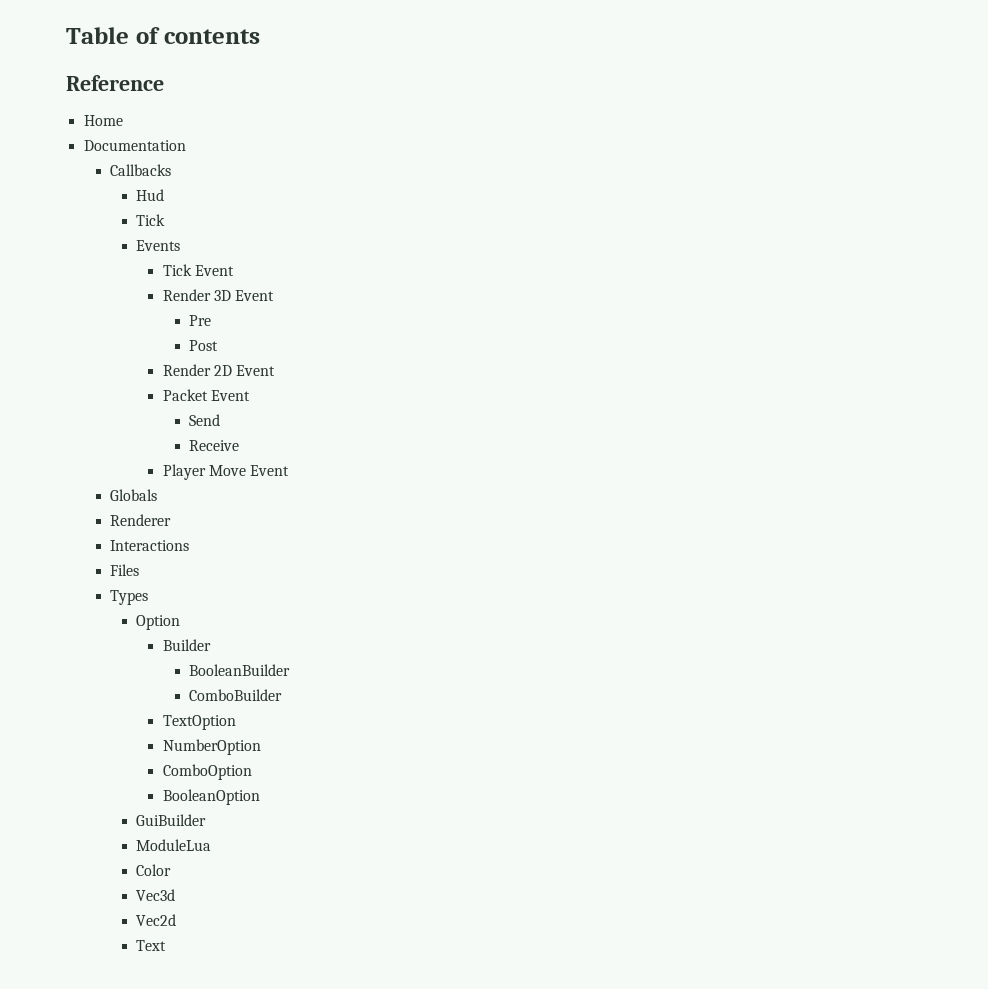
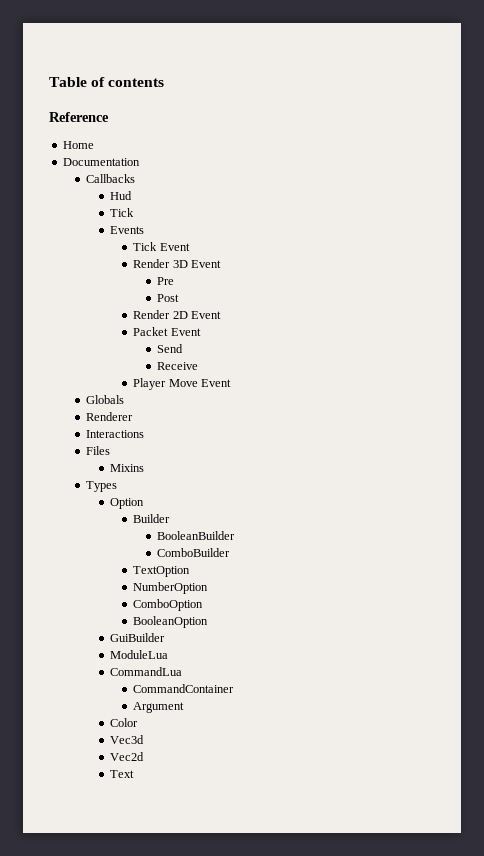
(139, 570) none -> [109,464,144,472] // Mixins
(212, 845) none -> [109,667,182,676] [133,684,235,693] [133,702,185,713] // CommandLua // CommandContainer // Argument

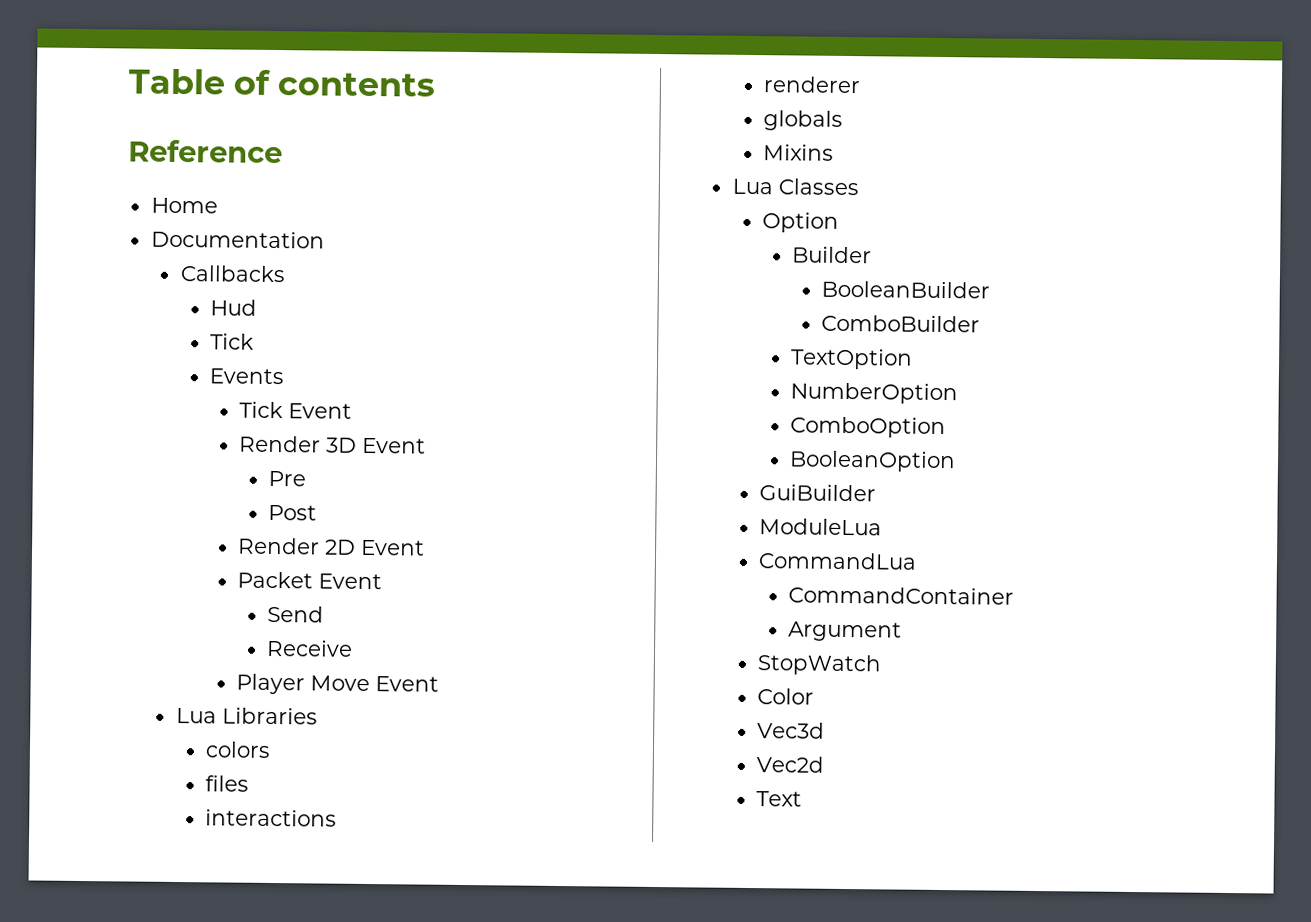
[86,395,125,404] [86,412,134,421] [86,430,145,438] [86,446,111,455] Globals // Renderer // Interactions // Files -> [175,707,318,725] [204,741,271,758] [204,775,249,792] [204,809,337,827] [762,76,861,94] [762,110,843,131] Lua Libraries // colors // files // interactions // renderer // globals
[86,481,118,492] Types -> [731,178,859,196] Lua Classes
(185, 707) none -> [756,654,881,676] // StopWatch

